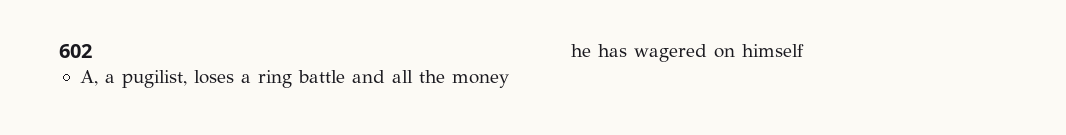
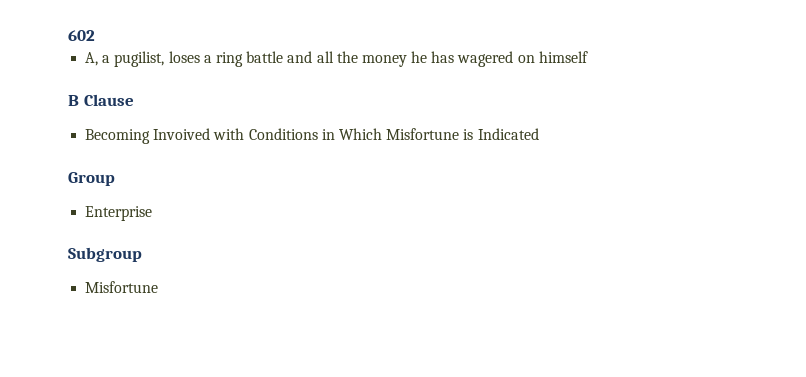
(804, 50) none -> [68,94,134,106] [85,128,539,144] [68,172,115,186] [85,206,153,221] [68,247,142,262] [85,281,159,293] // B Clause // Becoming Invoived with Conditions in Which Misfortune is Indicated // Group // Enterprise // Subgroup // Misfortune

